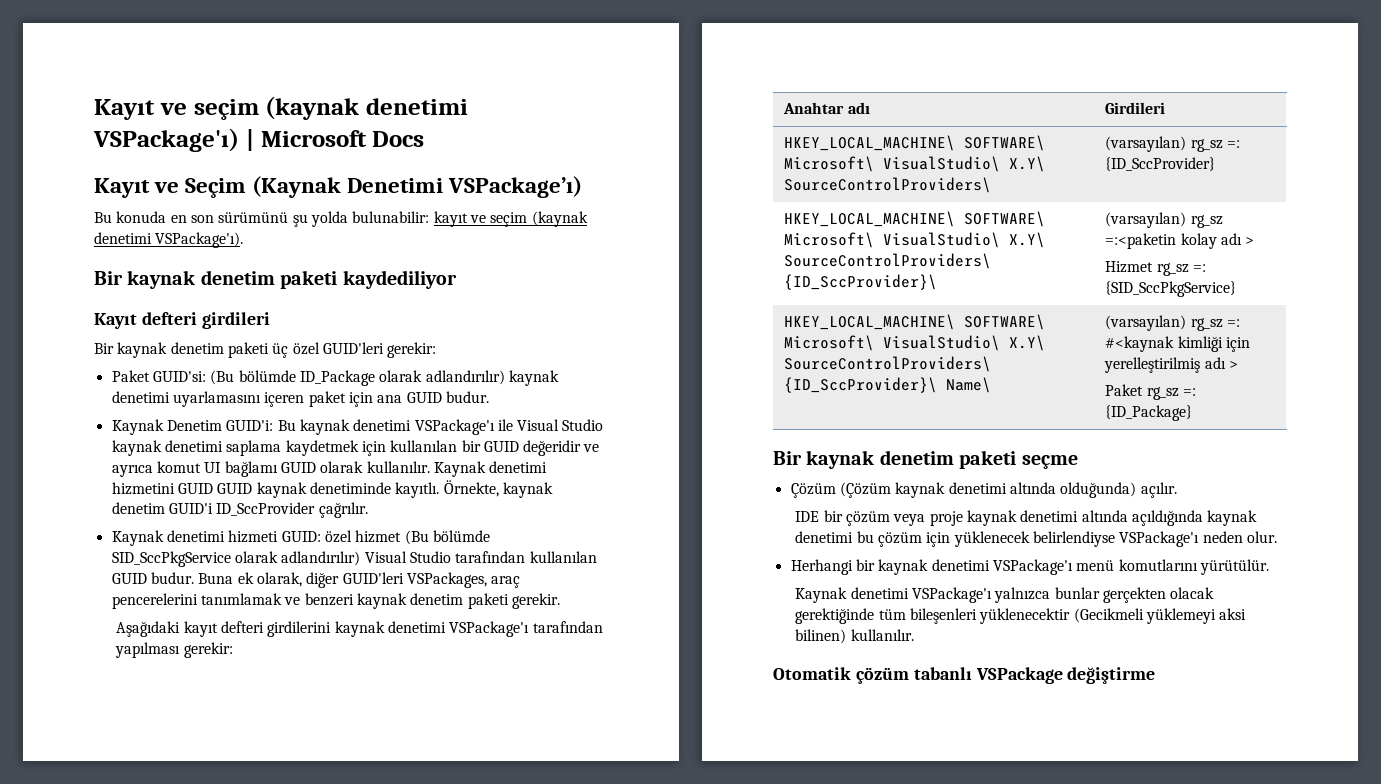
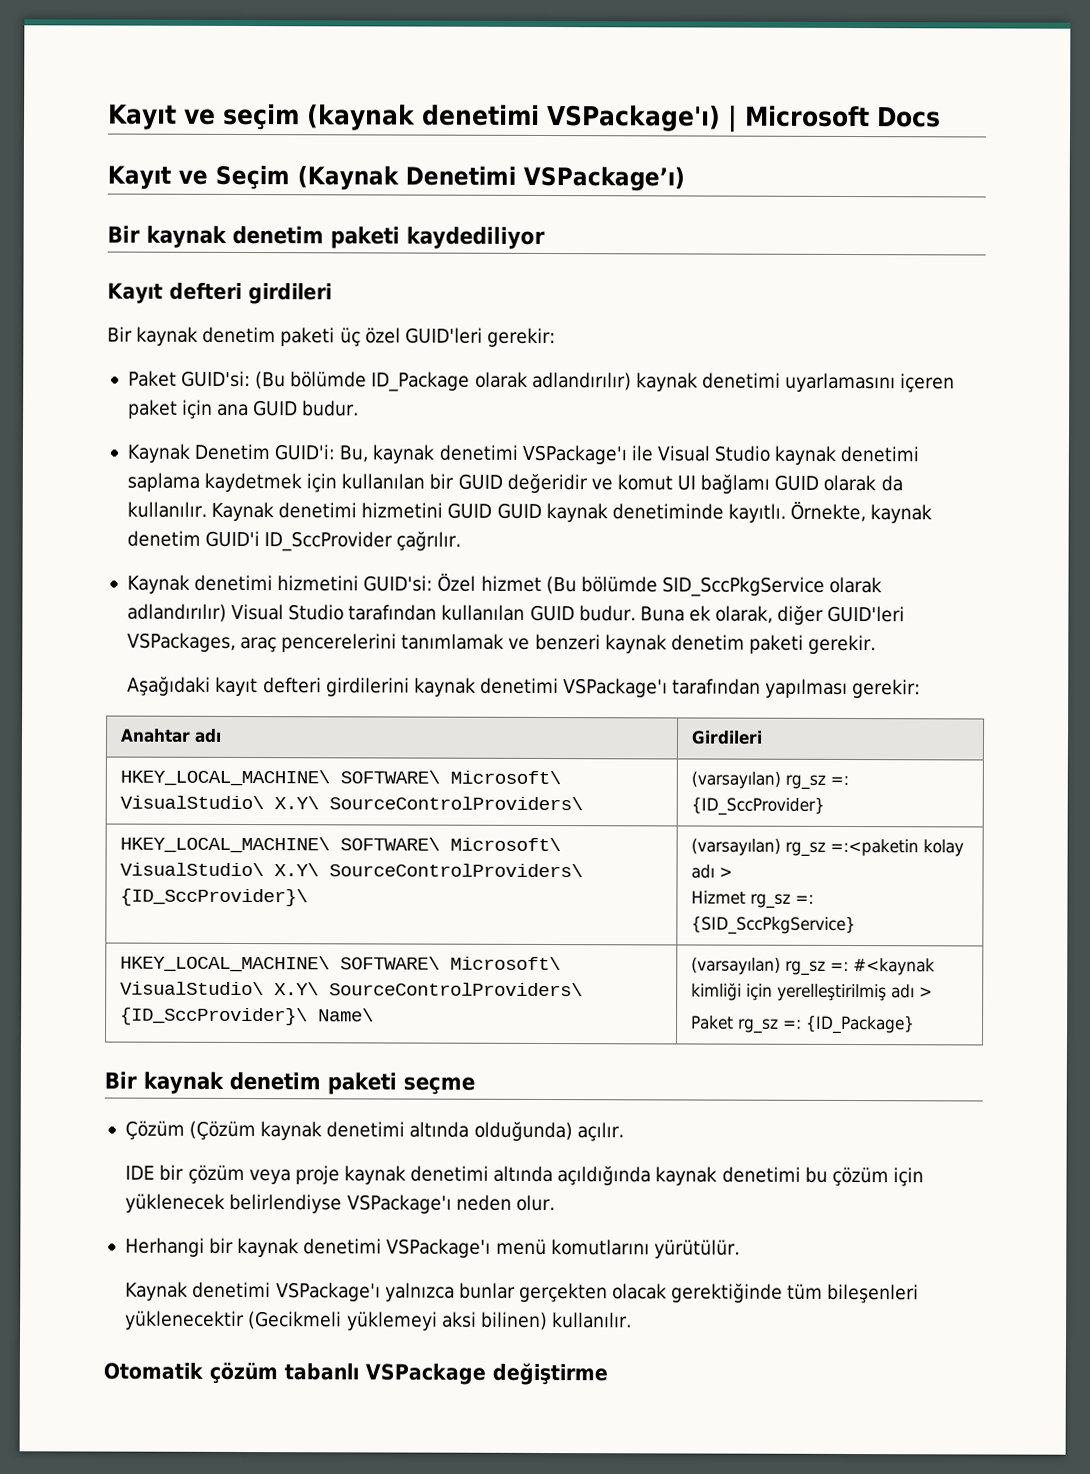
[94,211,588,227] [94,232,244,248] // Bu konuda en son sürümünü şu yolda bulunabilir: kayıt ve seçim (kaynak denetimi VSPackage'ı). -> (685, 178) none
[277,420,296,431] Bu -> [339,445,369,463] Bu,
[111,464,153,477] ayrıca -> (613, 484) none
(364, 467) none -> [880,475,903,492] da
[228,530,352,543] hizmeti GUID: özel -> [277,573,477,592] hizmetini GUID'si: Özel

